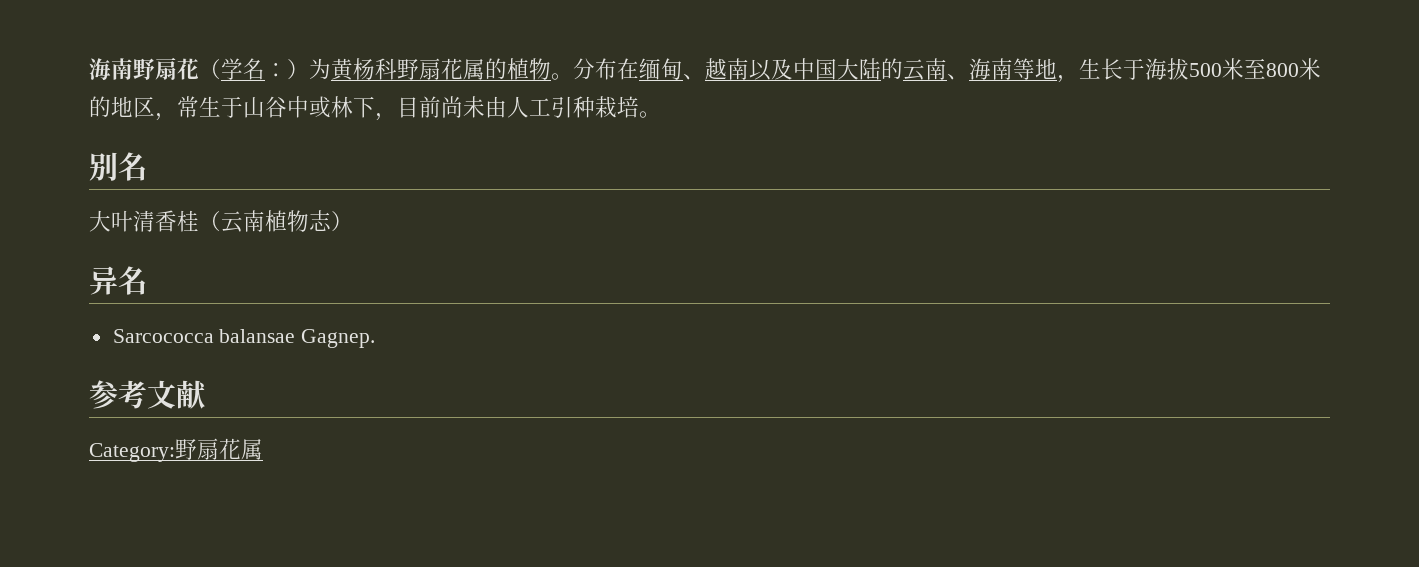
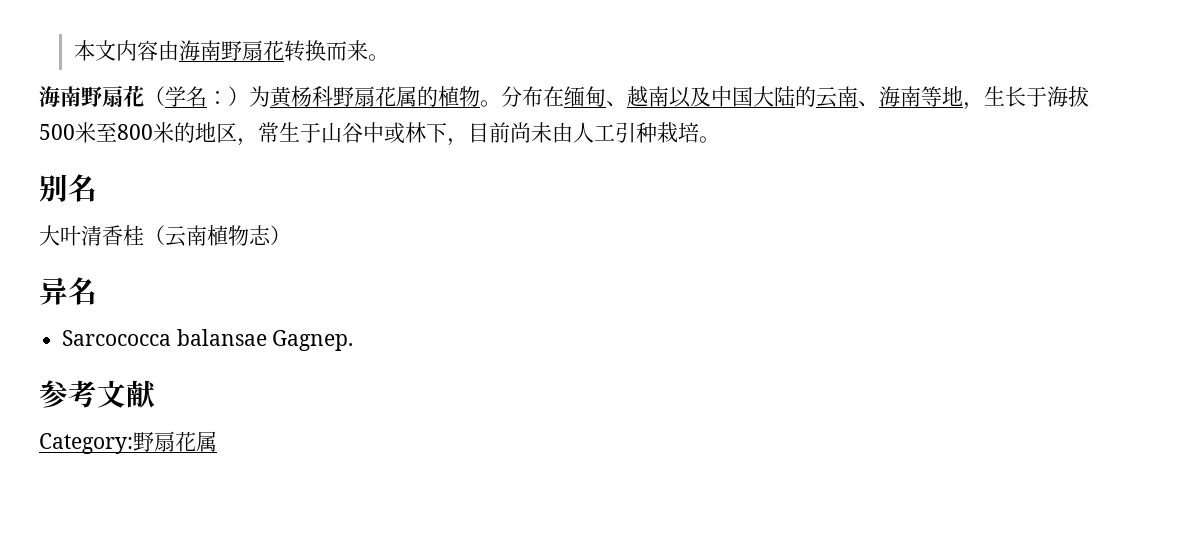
(89, 69) none -> [73,40,389,62] 本文内容由海南野扇花转换而来。 //

